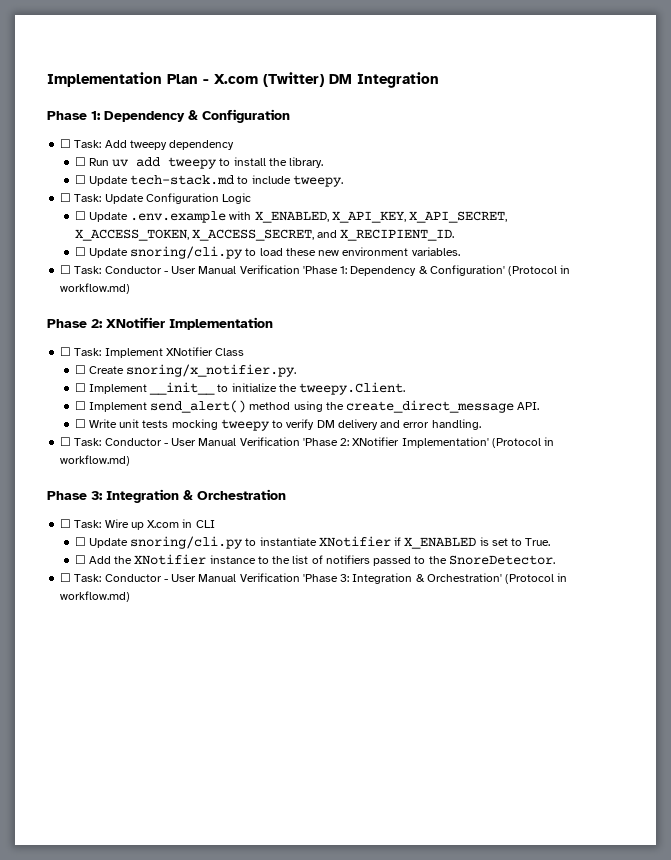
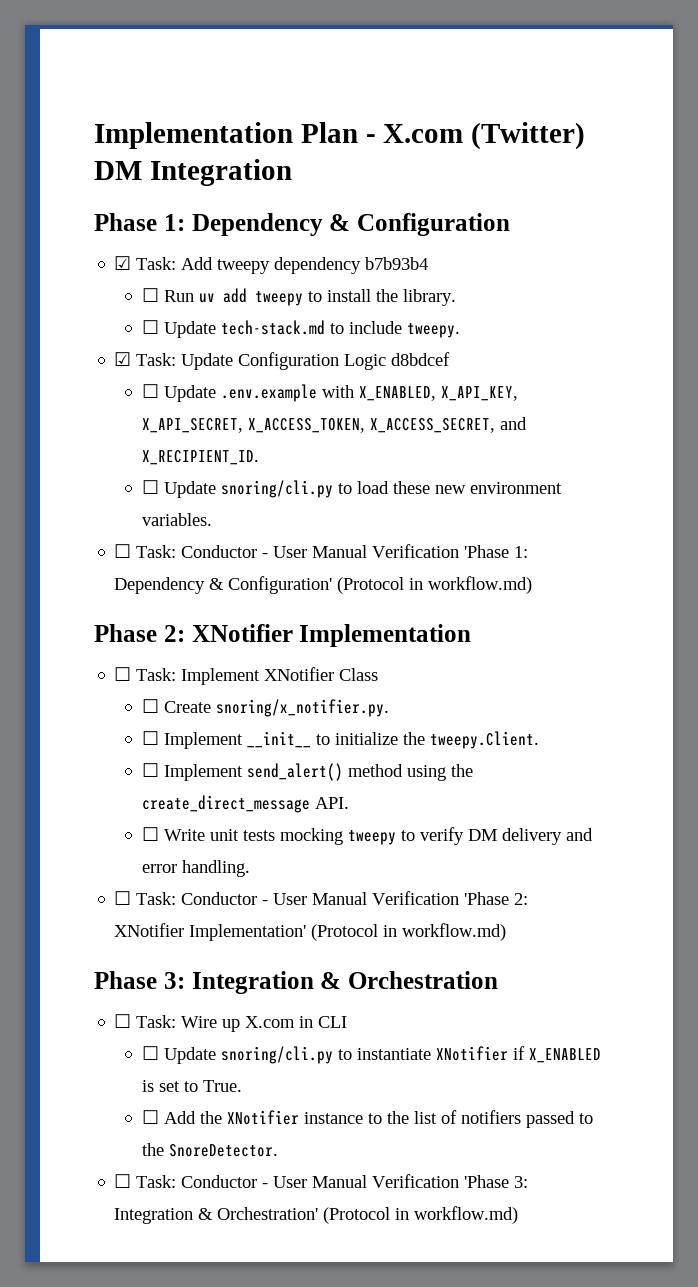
[60,139,72,148] ☐ -> [114,256,132,270] ☑
(235, 145) none -> [365,257,429,270] b7b93b4
[60,193,72,202] ☐ -> [114,352,132,366] ☑
(252, 198) none -> [391,352,451,366] d8bdcef

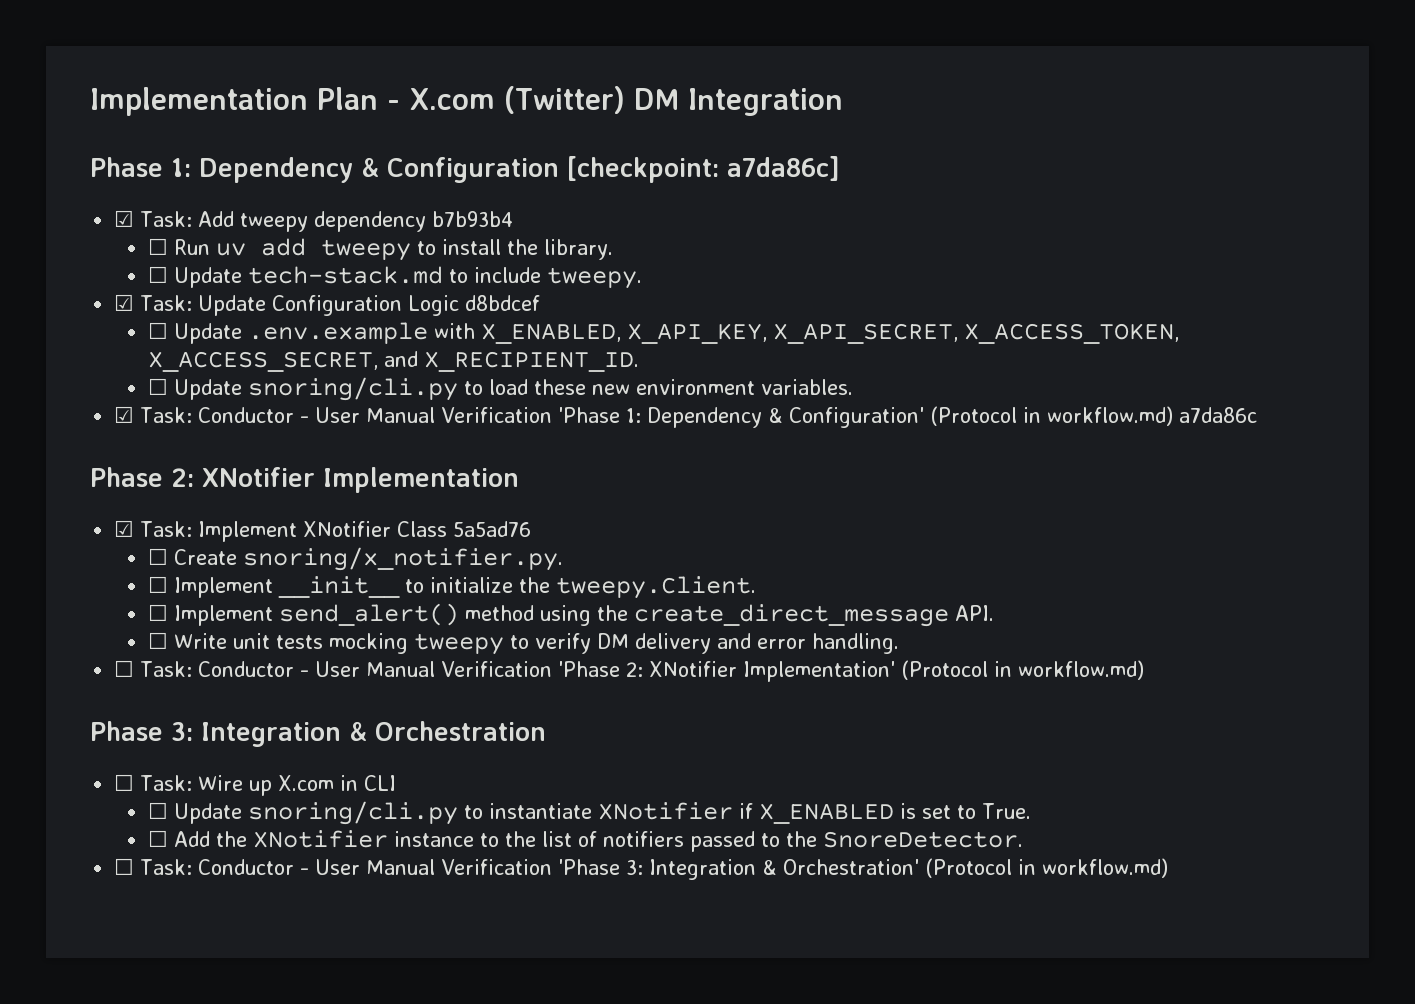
(510, 224) none -> [567,156,840,183] [checkpoint: a7da86c]
[114,544,132,558] ☐ -> [114,406,135,423] ☑
(533, 585) none -> [1179,407,1258,423] a7da86c
[114,667,132,681] ☐ -> [114,520,135,537] ☑
(379, 674) none -> [453,521,532,537] 5a5ad76

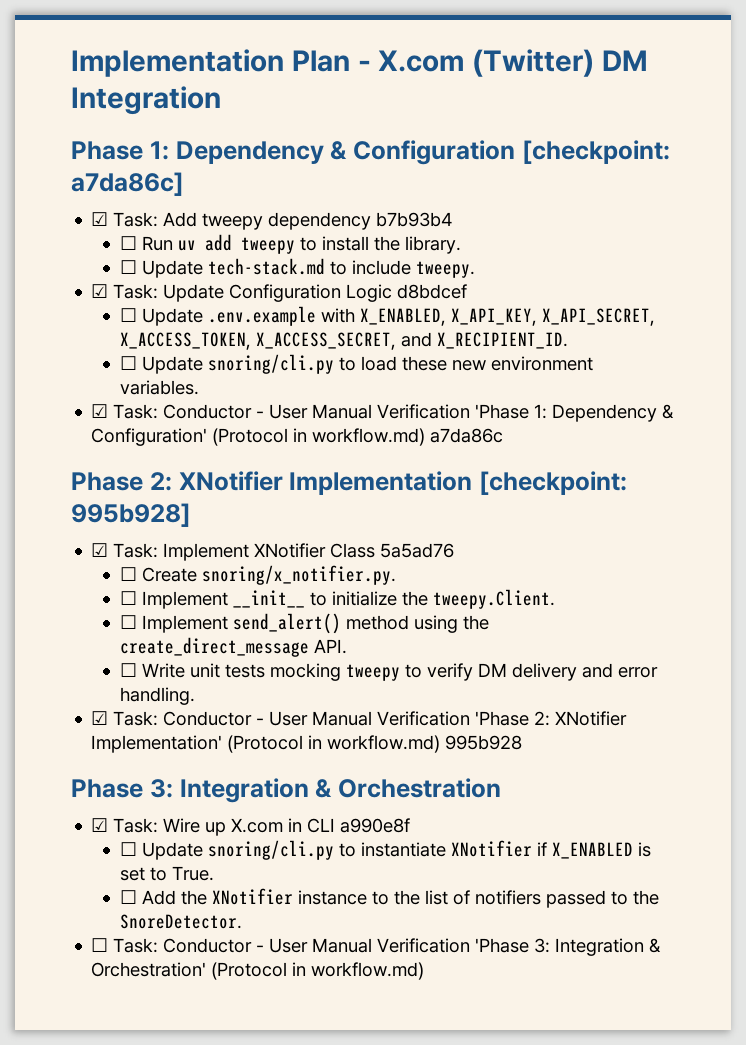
(519, 480) none -> [479,471,627,495] [71,503,191,527] [checkpoint: 995b928]
[114,660,135,677] ☐ -> [91,711,109,725] ☑
(1145, 670) none -> [445,735,523,750] 995b928
[114,774,135,791] ☐ -> [91,818,109,832] ☑
(397, 783) none -> [340,818,411,833] a990e8f

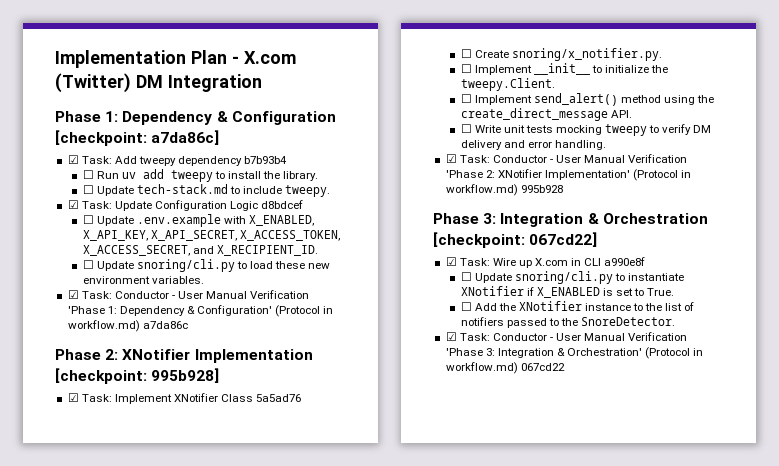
(501, 788) none -> [433,232,598,248] [checkpoint: 067cd22]
[91,938,109,952] ☐ -> [445,332,457,341] ☑
(425, 971) none -> [520,363,565,371] 067cd22

